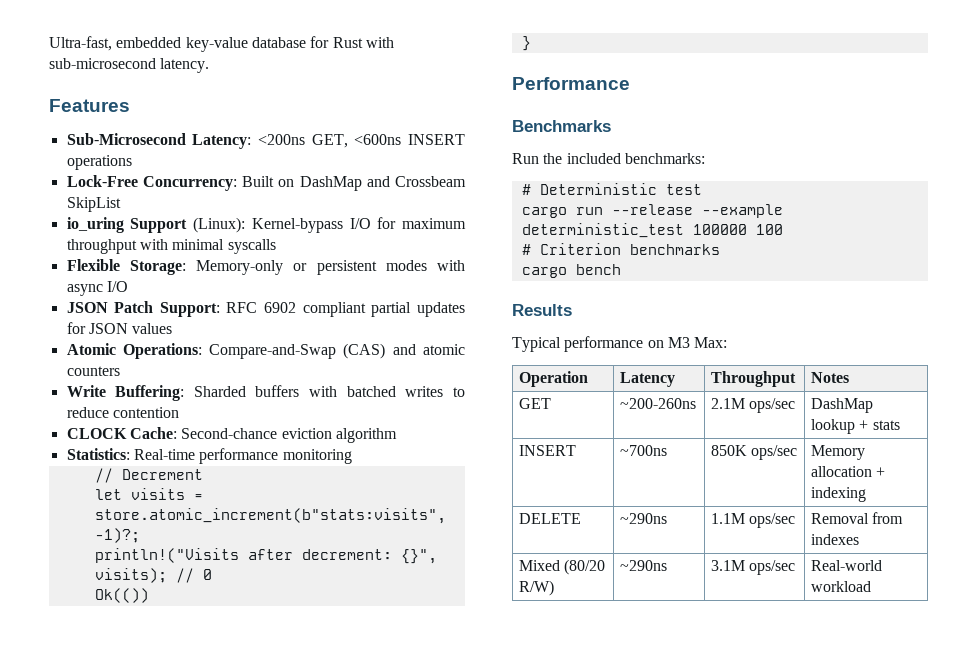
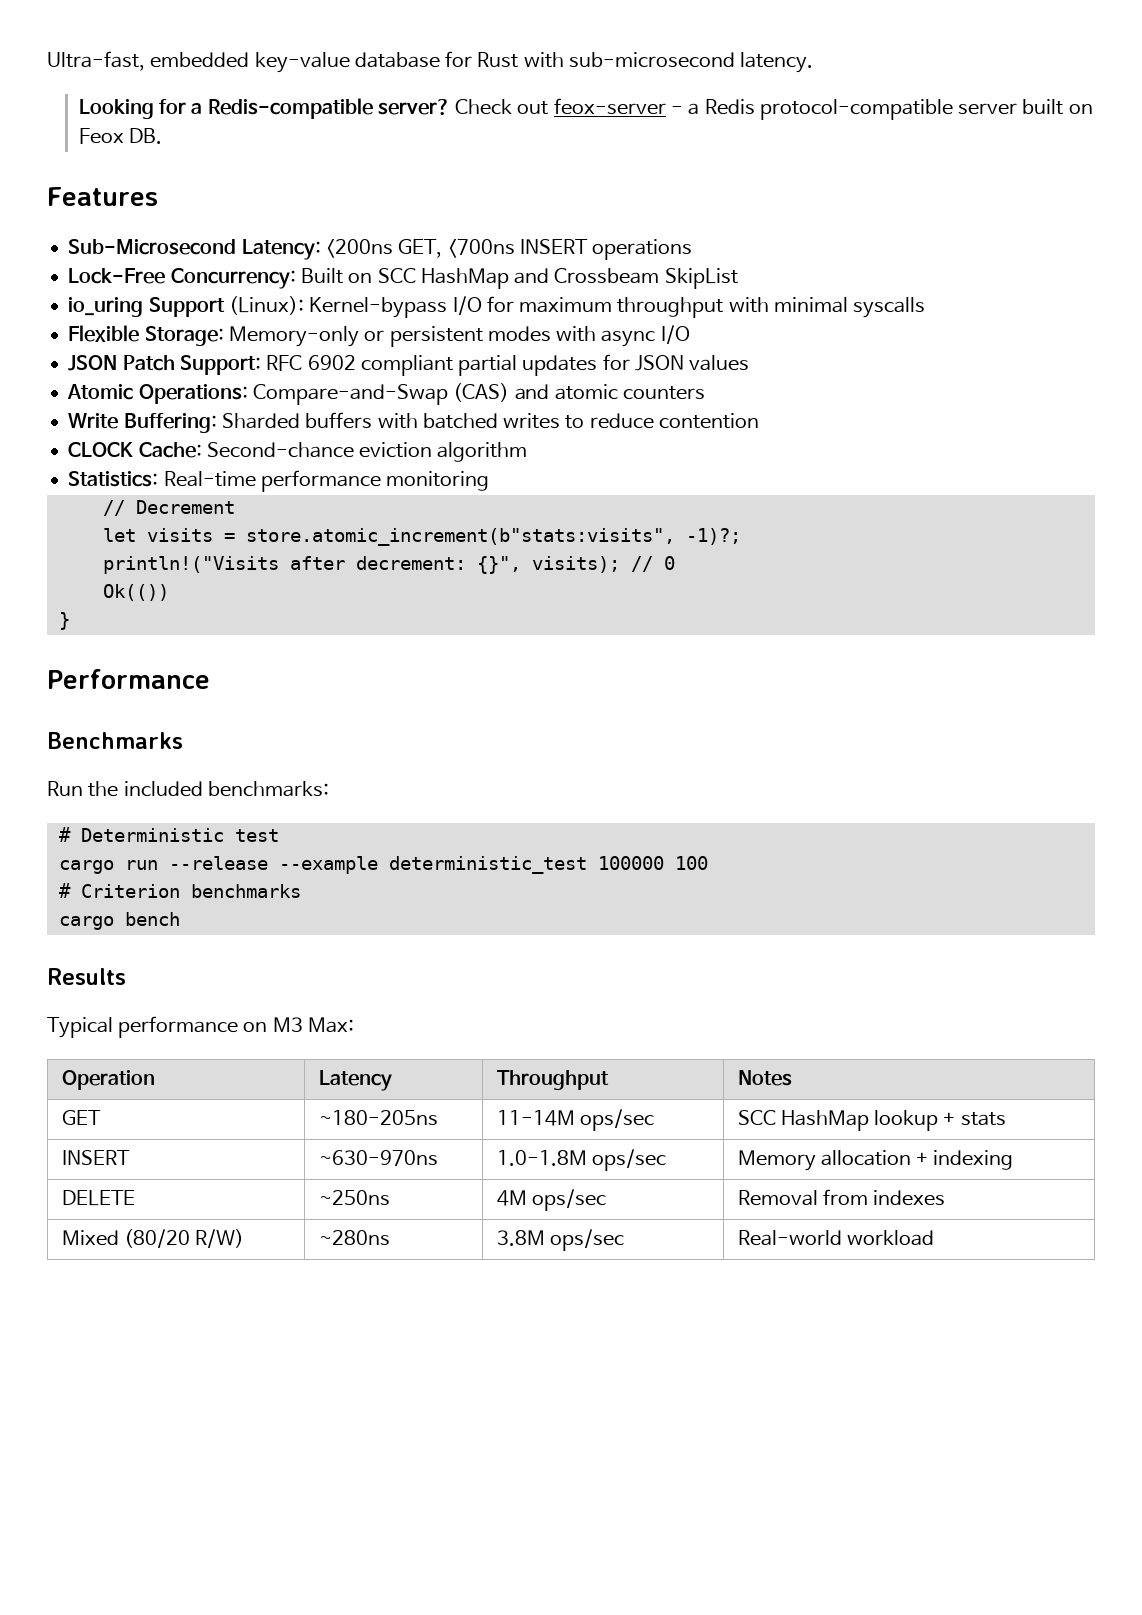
(210, 65) none -> [78,98,1093,120] [78,128,163,144] // Looking for a Redis-compatible server? Check out feox-server - a Redis protocol-compatible server built on Feox DB.
[354,134,402,145] <600ns -> [447,239,515,258] <700ns
[299,176,362,191] DashMap -> [377,268,509,289] SCC HashMap
[620,398,697,409] [711,398,796,413] [811,398,874,413] ~200-260ns | 2.1M ops/sec | DashMap -> [318,1110,438,1126] [496,1109,654,1131] [737,1110,869,1131] ~180-205ns | 11-14M ops/sec | SCC HashMap
[620,445,668,456] [711,445,748,456] ~700ns | 850K -> [318,1150,438,1166] [496,1150,587,1166] ~630-970ns | 1.0-1.8M
[620,513,668,524] [711,513,746,524] ~290ns | 1.1M -> [318,1190,390,1206] [496,1190,527,1206] ~250ns | 4M
[620,560,668,571] [711,560,746,571] ~290ns | 3.1M -> [318,1230,390,1246] [496,1230,545,1246] ~280ns | 3.8M

